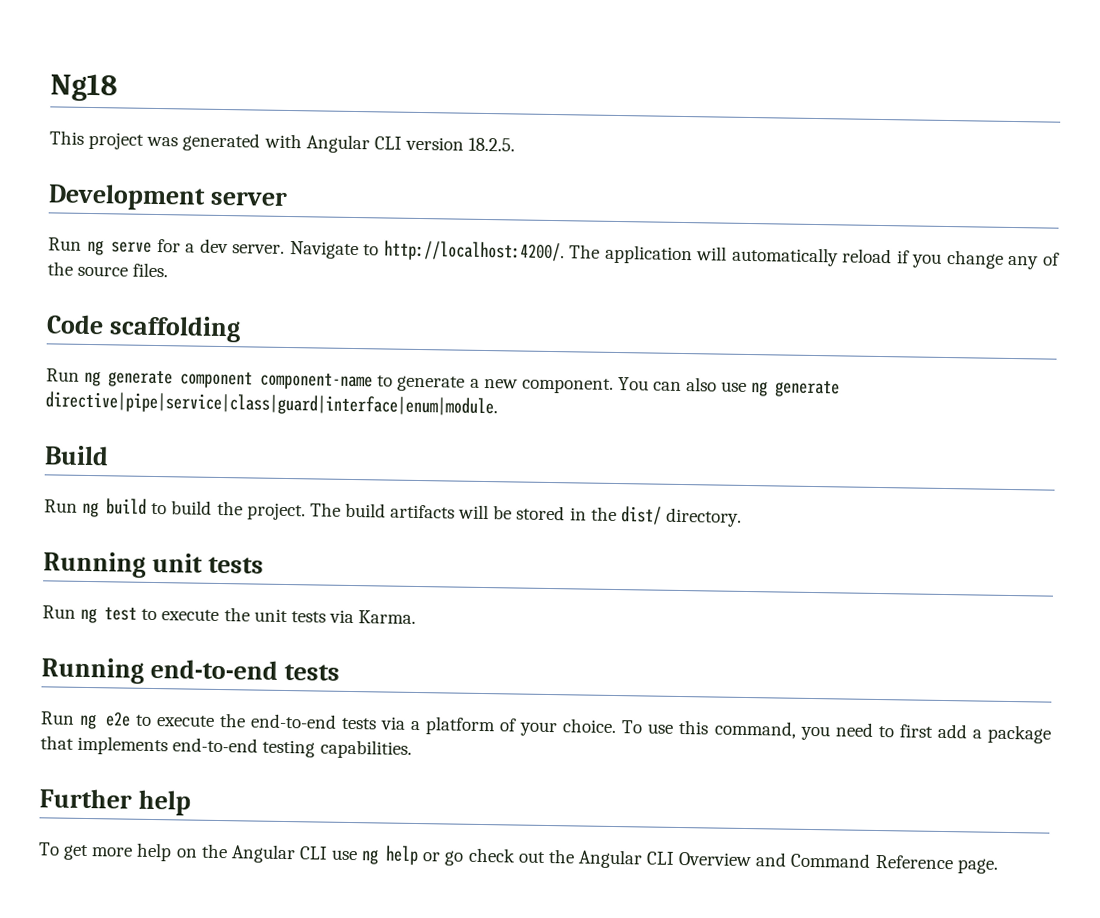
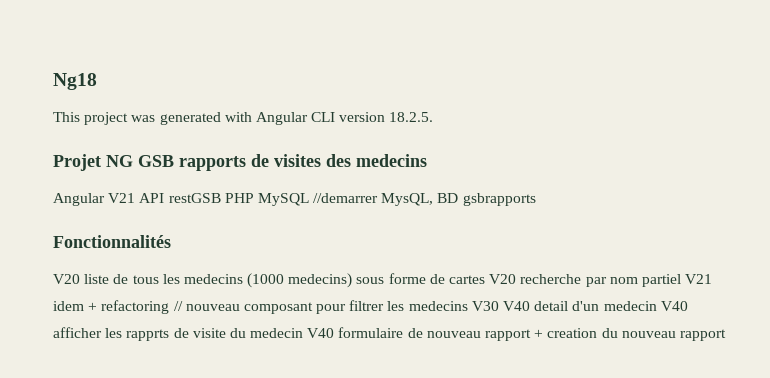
[48,183,288,211] [48,237,1061,270] [47,261,169,278] [46,314,241,343] [46,368,841,398] [45,391,498,418] [44,445,109,466] [44,498,742,527] [43,551,264,578] [42,605,417,624] [41,657,340,684] [40,711,1053,744] [40,735,412,759] [39,788,191,816] [38,842,998,874] Development server // Run ng serve for a dev server. Navigate to http://localhost:4200/. The application will automatically reload if you change any of the source files. // Code scaffolding // Run ng generate component component-name to generate a new component. You can also use ng generate directive|pipe|service|class|guard|interface|enum|module. // Build // Run ng build to build the project. The build artifacts will be stored in the dist/ directory. // Running unit tests // Run ng test to execute the unit tests via Karma. // Running end-to-end tests // Run ng e2e to execute the end-to-end tests via a platform of your choice. To use this command, you need to first add a package that implements end-to-end testing capabilities. // Further help // To get more help on the Angular CLI use ng help or go check out the Angular CLI Overview and Command Reference page. -> [53,154,427,171] [53,193,536,206] [53,235,171,248] [53,273,713,288] [53,300,688,314] [53,327,726,341] Projet NG GSB rapports de visites des medecins // Angular V21 API restGSB PHP MySQL //demarrer MysQL, BD gsbrapports // Fonctionnalités // V20 liste de tous les medecins (1000 medecins) sous forme de cartes V20 recherche par nom partiel V21 idem + refactoring // nouveau composant pour filtrer les medecins V30 V40 detail d'un medecin V40 afficher les rapprts de visite du medecin V40 formulaire de nouveau rapport + creation du nouveau rapport

